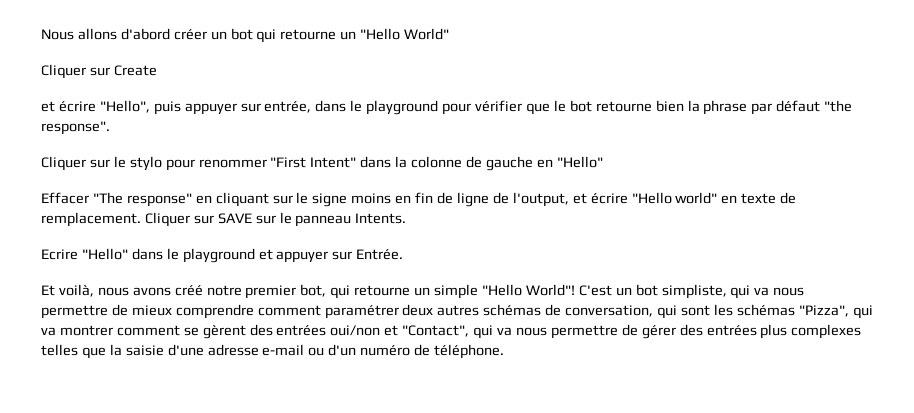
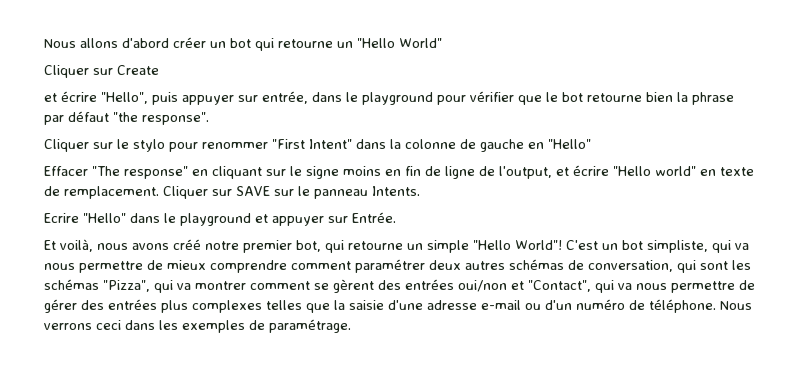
(505, 351) none -> [720,301,752,310] [44,319,351,333] Nous verrons ceci dans les exemples de paramétrage.

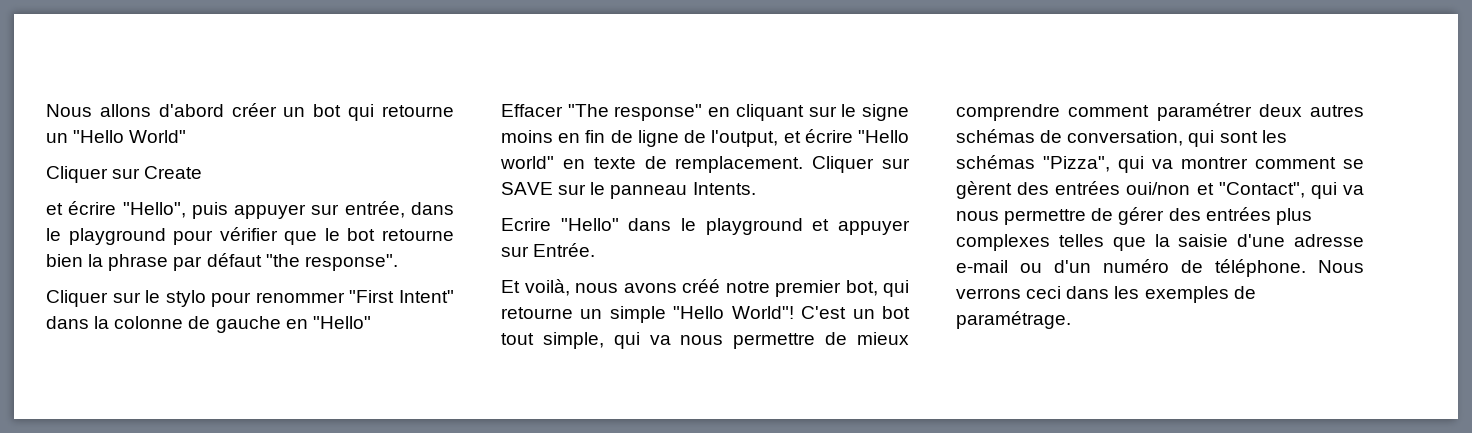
[647,240,708,253] simpliste, -> [501,332,604,349] tout simple,

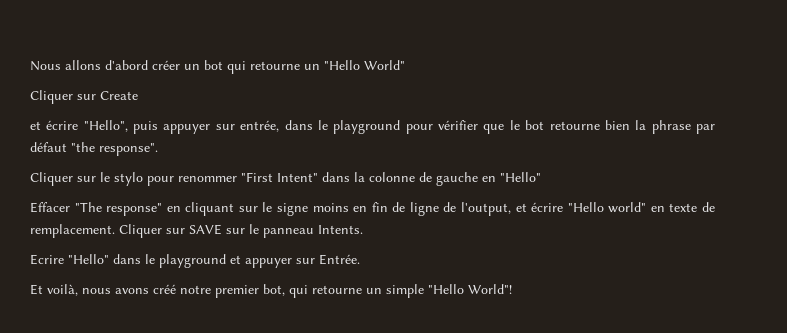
[801,306,910,319] [501,332,909,349] [956,103,1364,121] [956,129,1287,147] [956,155,1364,173] [956,181,1364,199] [956,207,1312,225] [956,234,1364,251] [956,259,1364,277] [956,286,1256,303] [956,311,1071,329] C'est un bot tout simple, qui va nous permettre de mieux comprendre comment paramétrer deux autres schémas de conversation, qui sont les schémas "Pizza", qui va montrer comment se gèrent des entrées oui/non et "Contact", qui va nous permettre de gérer des entrées plus complexes telles que la saisie d'une adresse e-mail ou d'un numéro de téléphone. Nous verrons ceci dans les exemples de paramétrage. -> (512, 289) none

